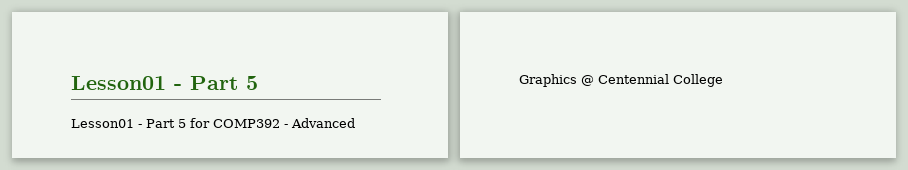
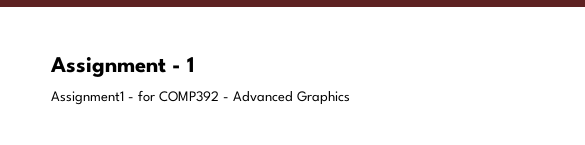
[71,76,258,90] [71,119,186,128] Lesson01 - Part 5 // Lesson01 - Part 5 -> [50,57,195,77] [51,91,134,105] Assignment - 1 // Assignment1 -
[581,74,723,87] @ Centennial College -> (350, 98) none

